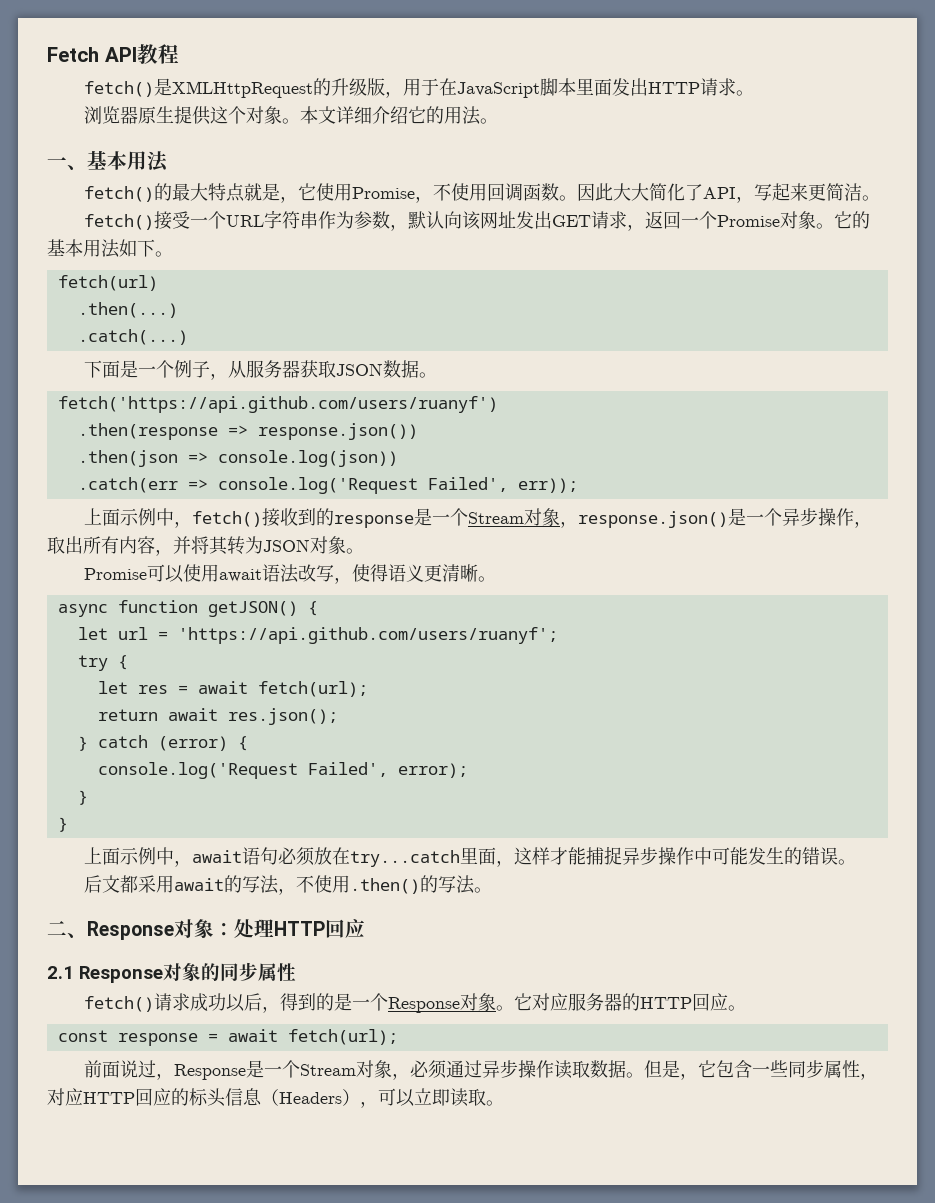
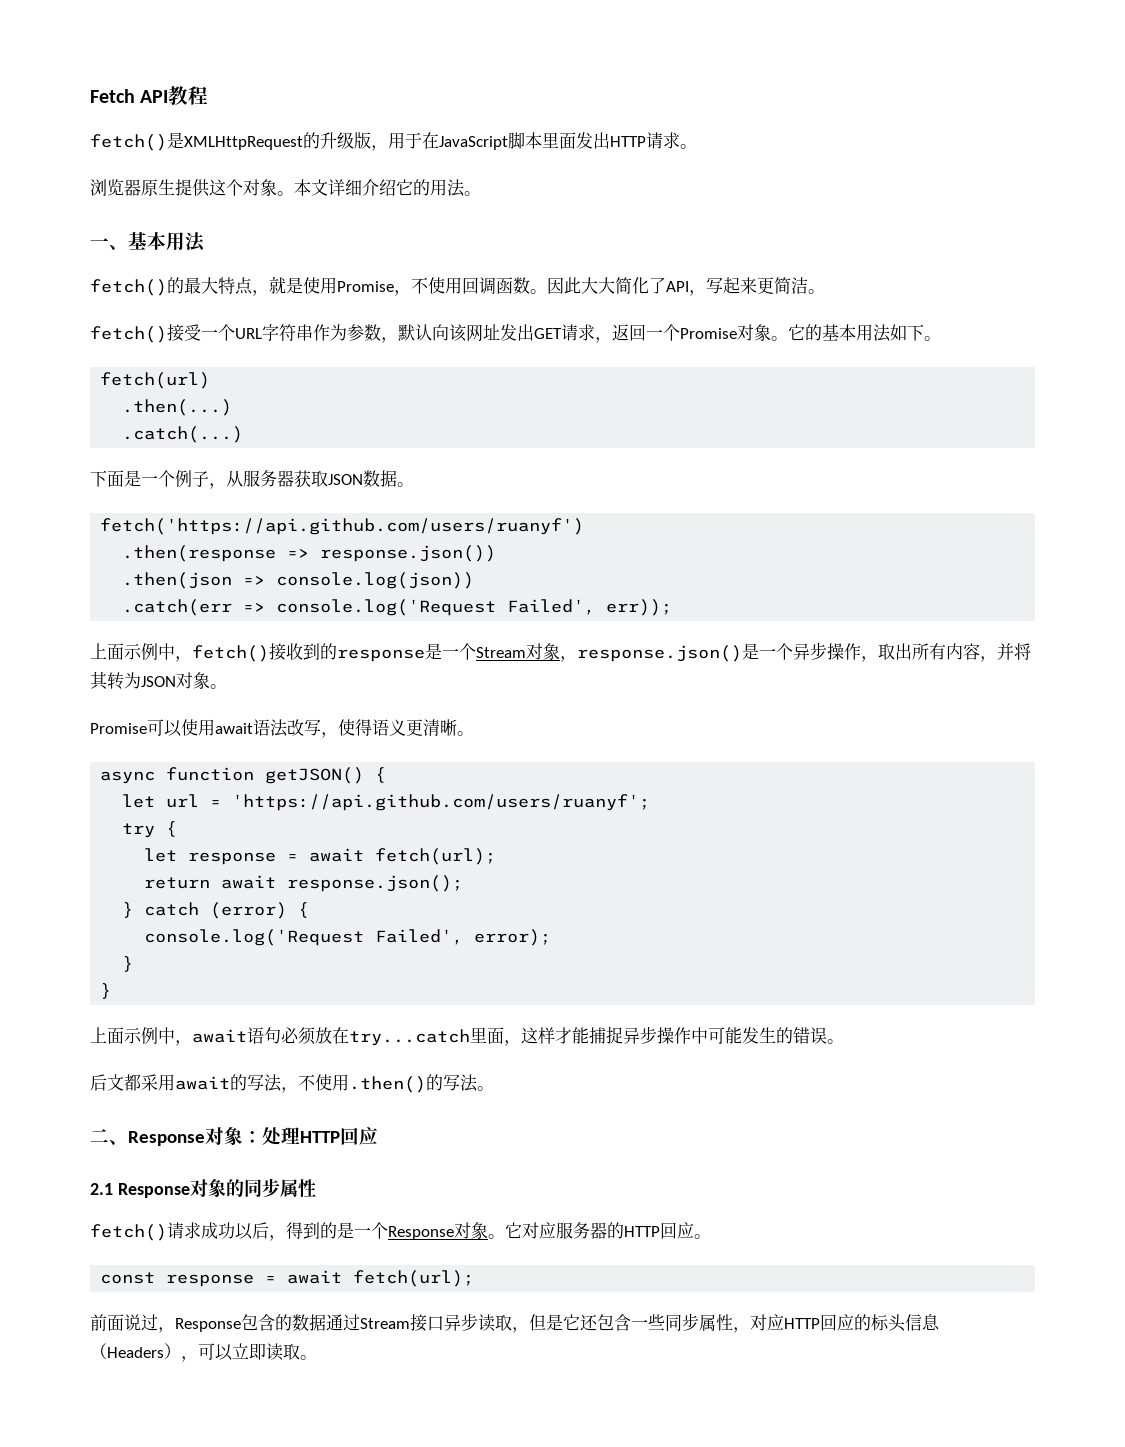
[244,183,317,203] 就是，它 -> [252,276,303,296] ，就是
[137,685,168,694] res -> [188,852,277,865] response
[227,708,338,725] res.json(); -> [287,875,464,892] response.json();
[246,1060,717,1080] 是一个Stream对象，必须通过异步操作读取数据。但是，它 -> [241,1313,598,1333] 包含的数据通过Stream接口异步读取，但是它还

